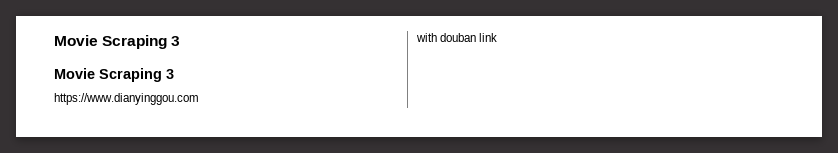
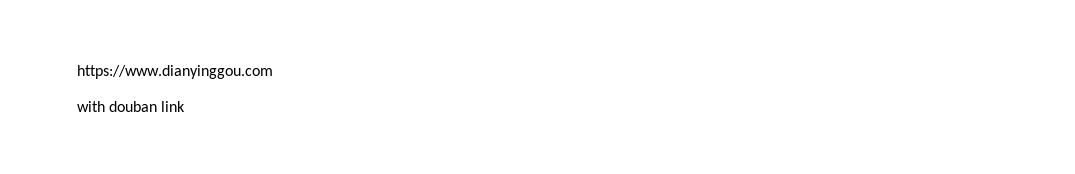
[54,35,181,49] [54,68,174,82] Movie Scraping 3 // Movie Scraping 3 // -> (77, 72) none

